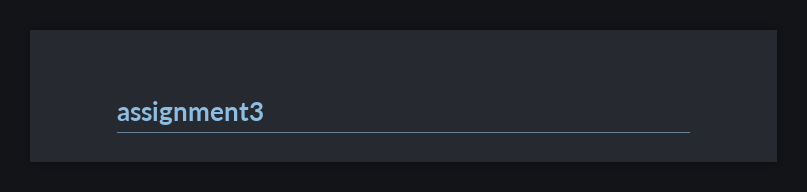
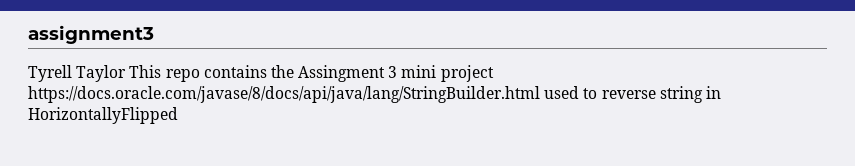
(264, 113) none -> [28,65,494,82] [28,86,721,103] [28,107,178,124] // Tyrell Taylor This repo contains the Assingment 3 mini project https://docs.oracle.com/javase/8/docs/api/java/lang/StringBuilder.html used to reverse string in HorizontallyFlipped

